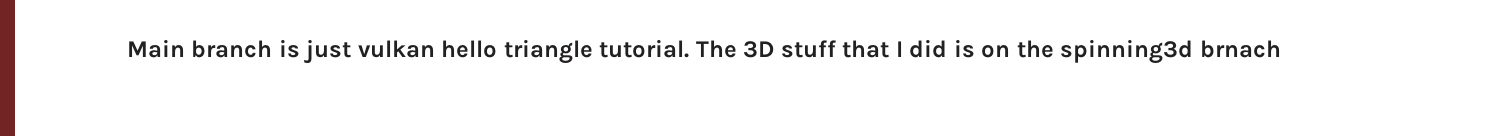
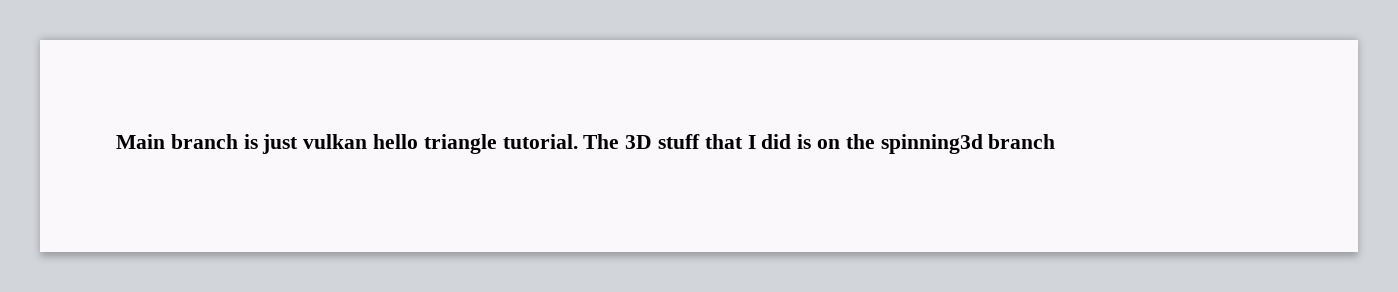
[1199,40,1281,58] brnach -> [988,134,1056,149] branch

